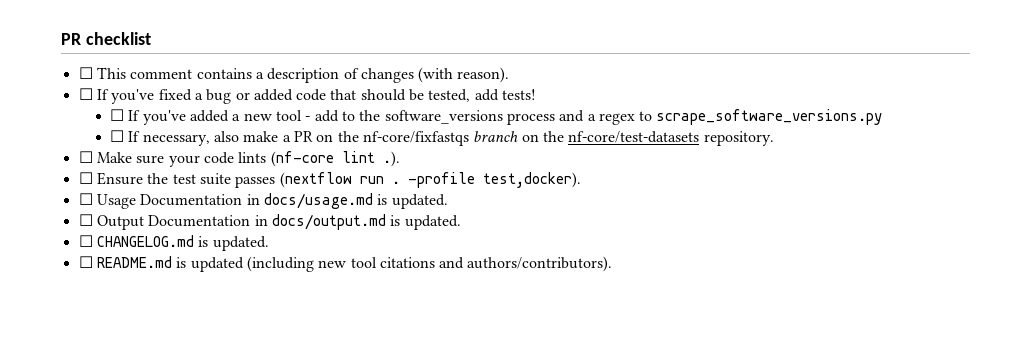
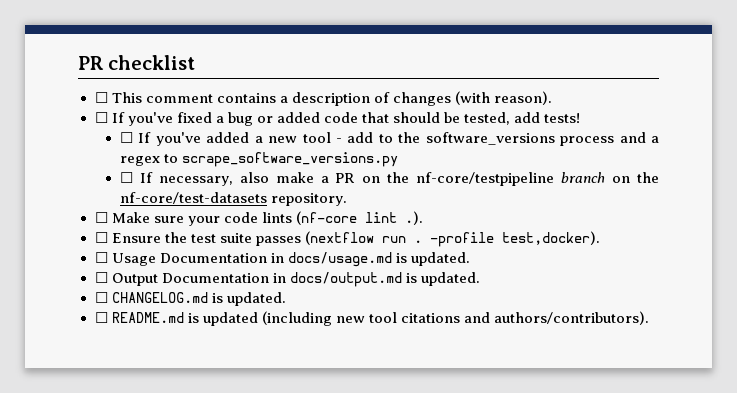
[362,131,469,146] nf-core/fixfastqs -> [416,172,555,186] nf-core/testpipeline

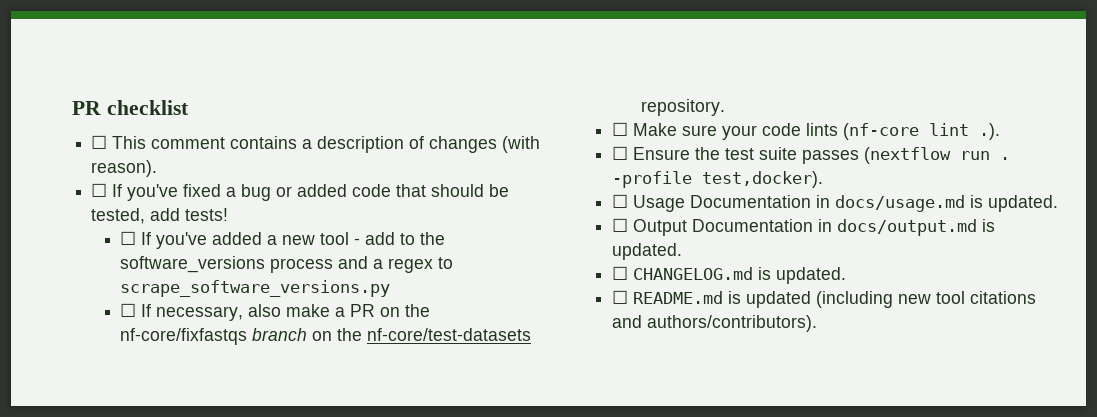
[416,172,555,186] nf-core/testpipeline -> [120,328,248,345] nf-core/fixfastqs

